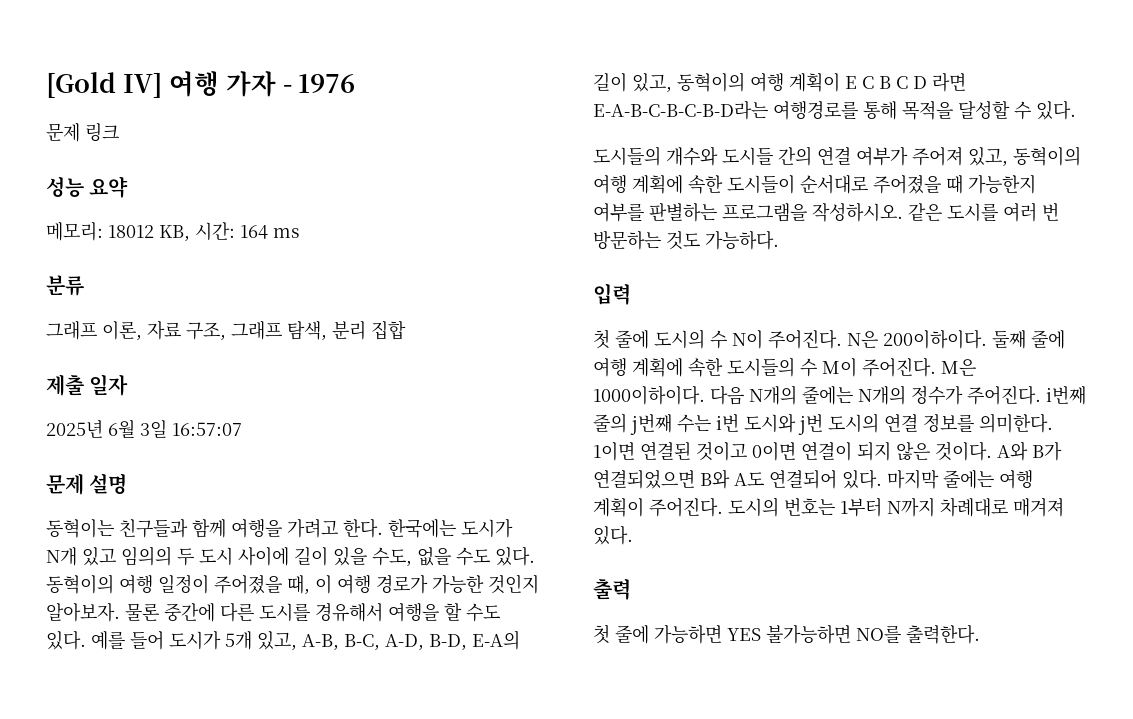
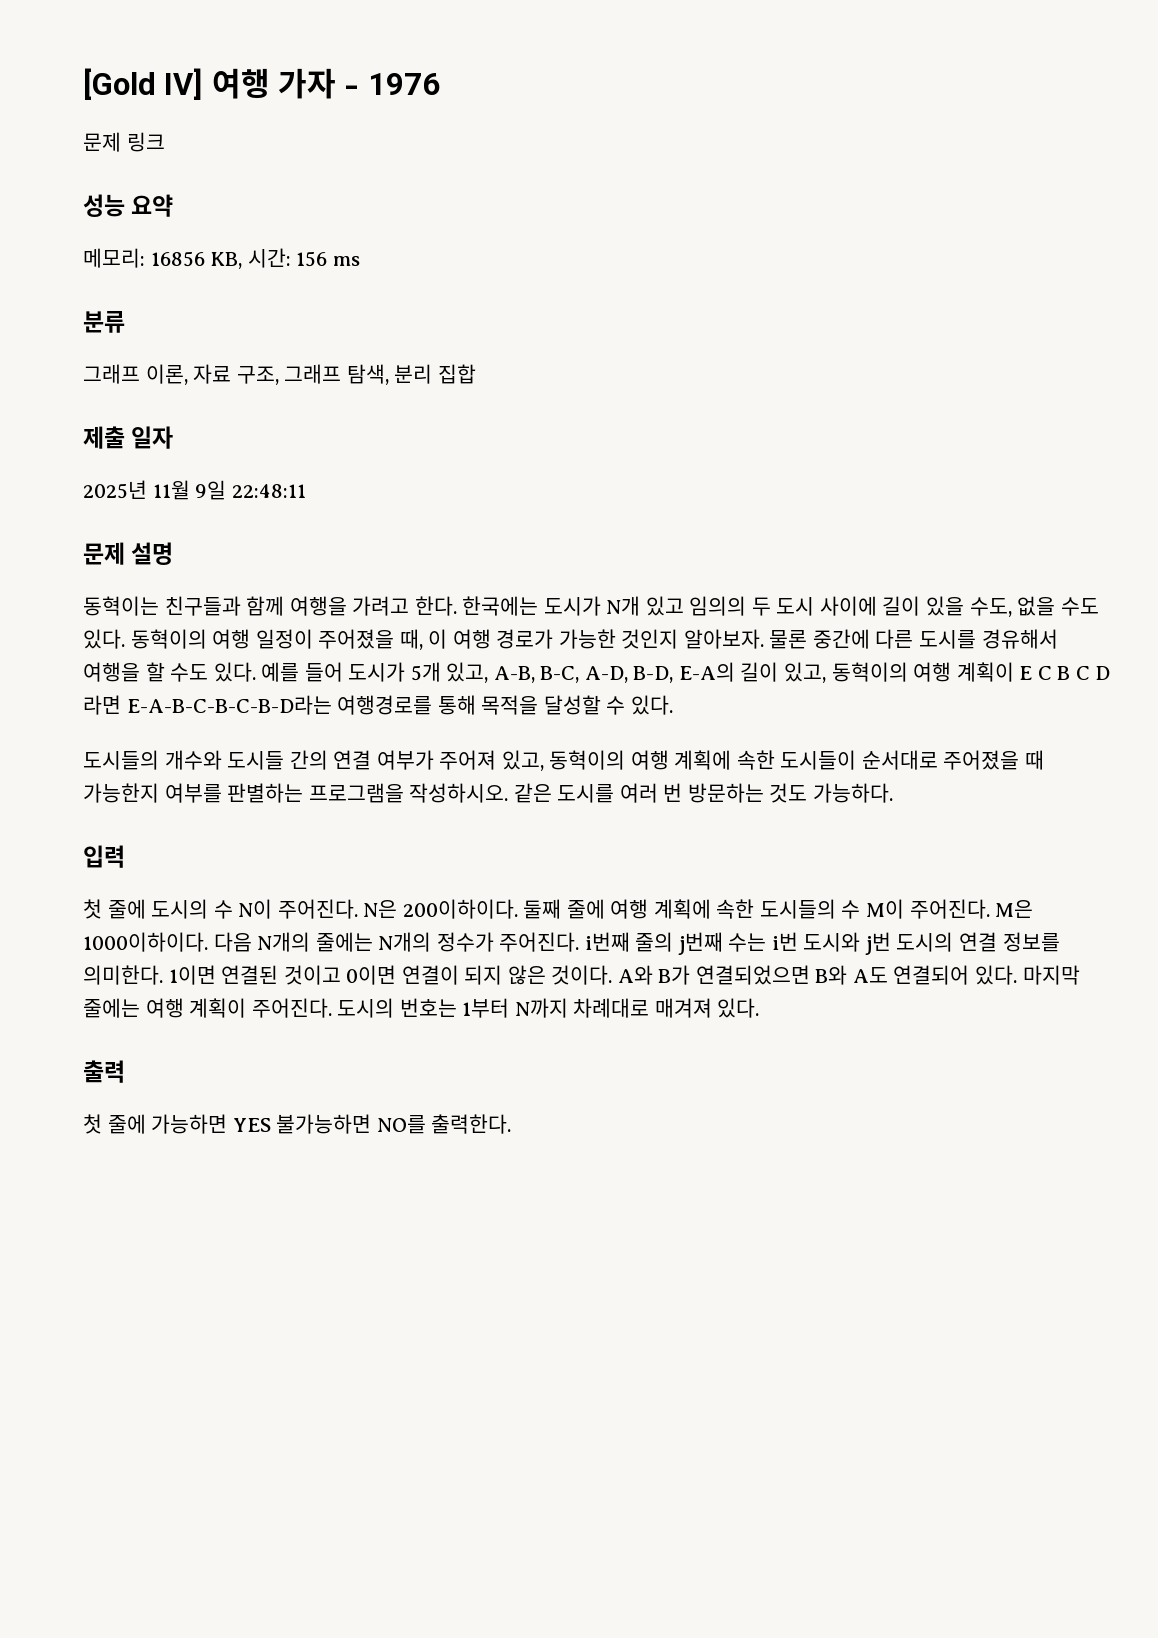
[108,225,154,238] 18012 -> [150,251,205,267] 16856
[240,225,268,239] 164 -> [296,251,328,267] 156
[108,420,242,438] 6월 3일 16:57:07 -> [152,480,306,500] 11월 9일 22:48:11

